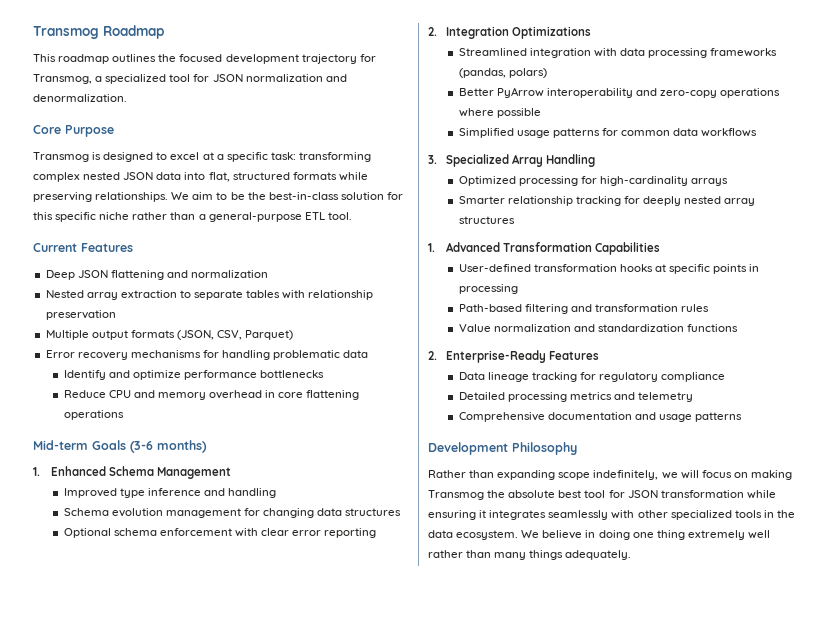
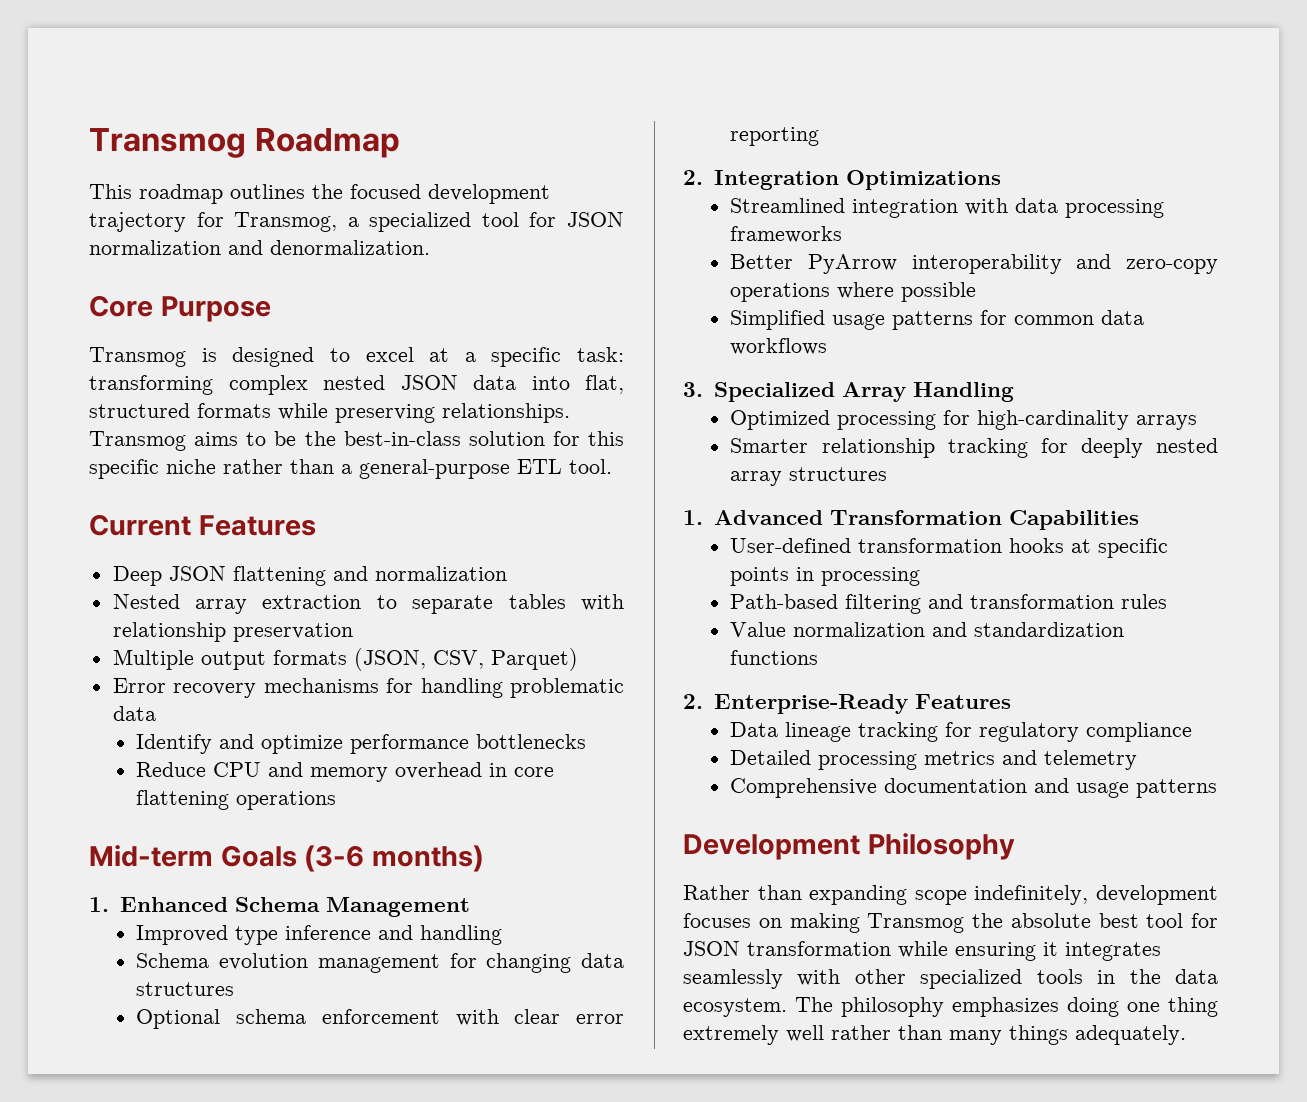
[171,192,214,200] We aim -> [89,431,239,451] Transmog aims
[458,68,547,78] (pandas, polars) -> (843, 234) none
[661,470,732,479] we will focus -> [1096,885,1218,905] [683,913,751,928] development focuses
[521,530,596,539] We believe in -> [795,997,1059,1017] The philosophy emphasizes

